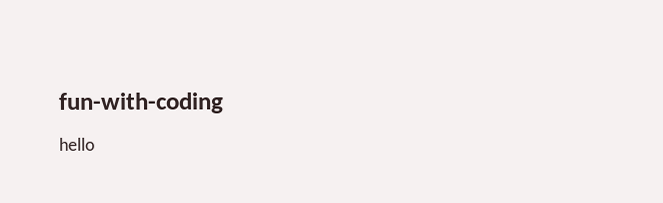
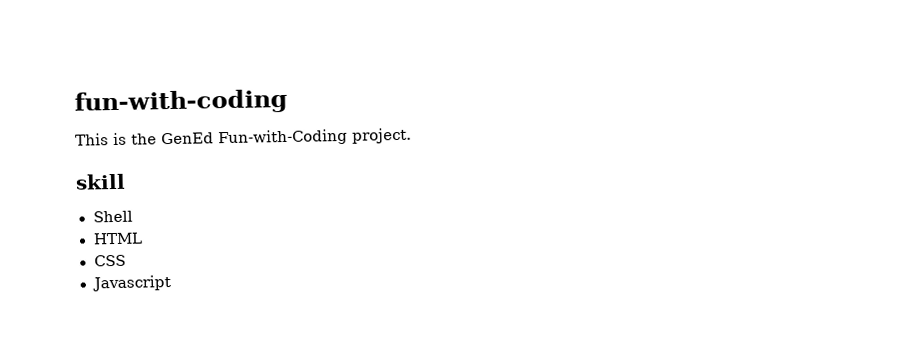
[59,137,96,151] hello -> [75,127,412,147] [75,173,126,190] [92,210,133,223] [92,232,143,245] [93,254,126,267] [91,275,171,292] This is the GenEd Fun-with-Coding project. // skill // Shell // HTML // CSS // Javascript

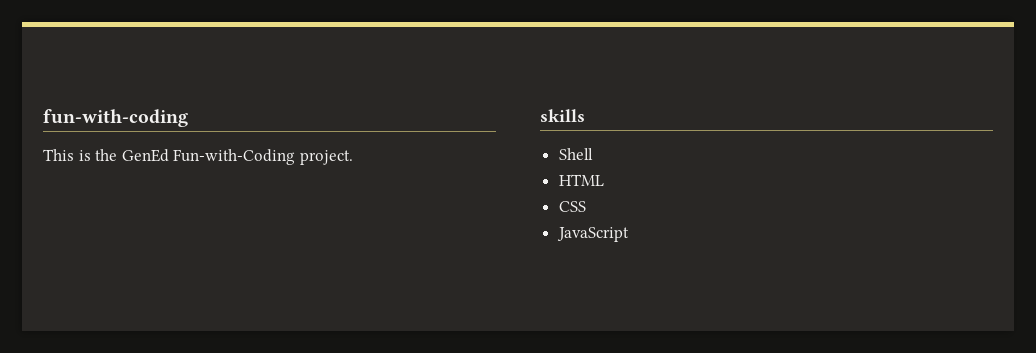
[75,173,126,190] skill -> [540,109,585,122] skills
[91,275,171,292] Javascript -> [556,227,629,242] JavaScript

